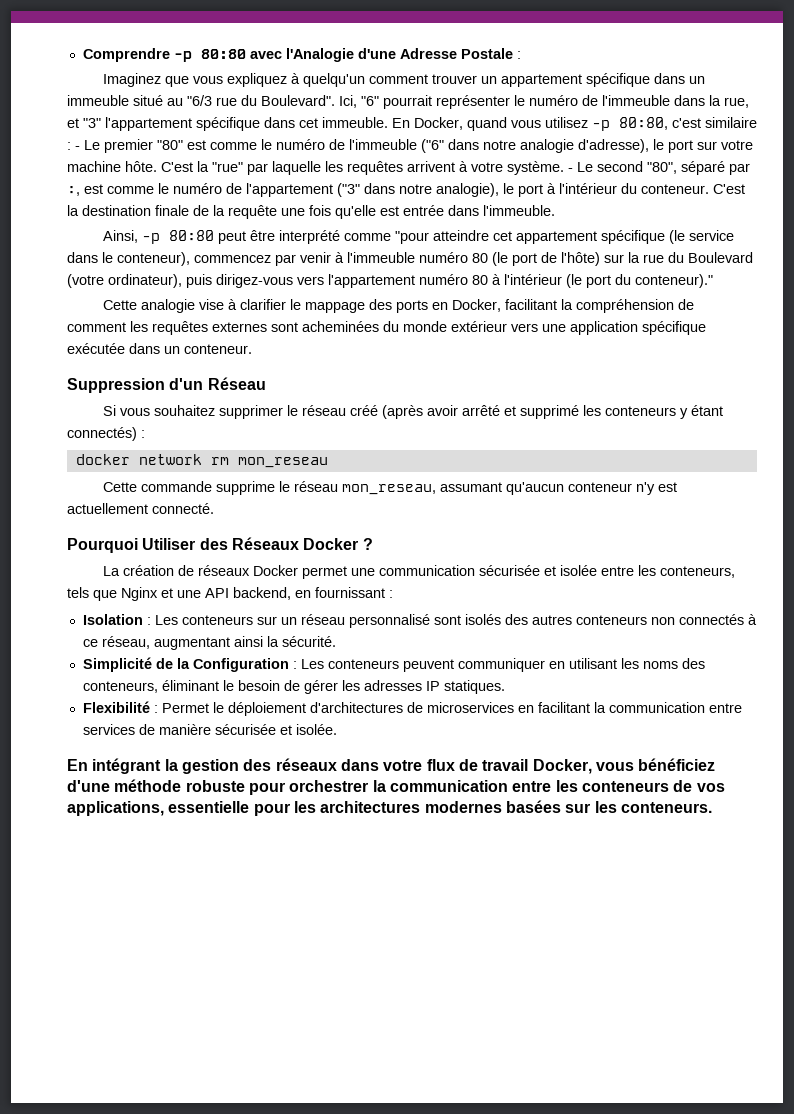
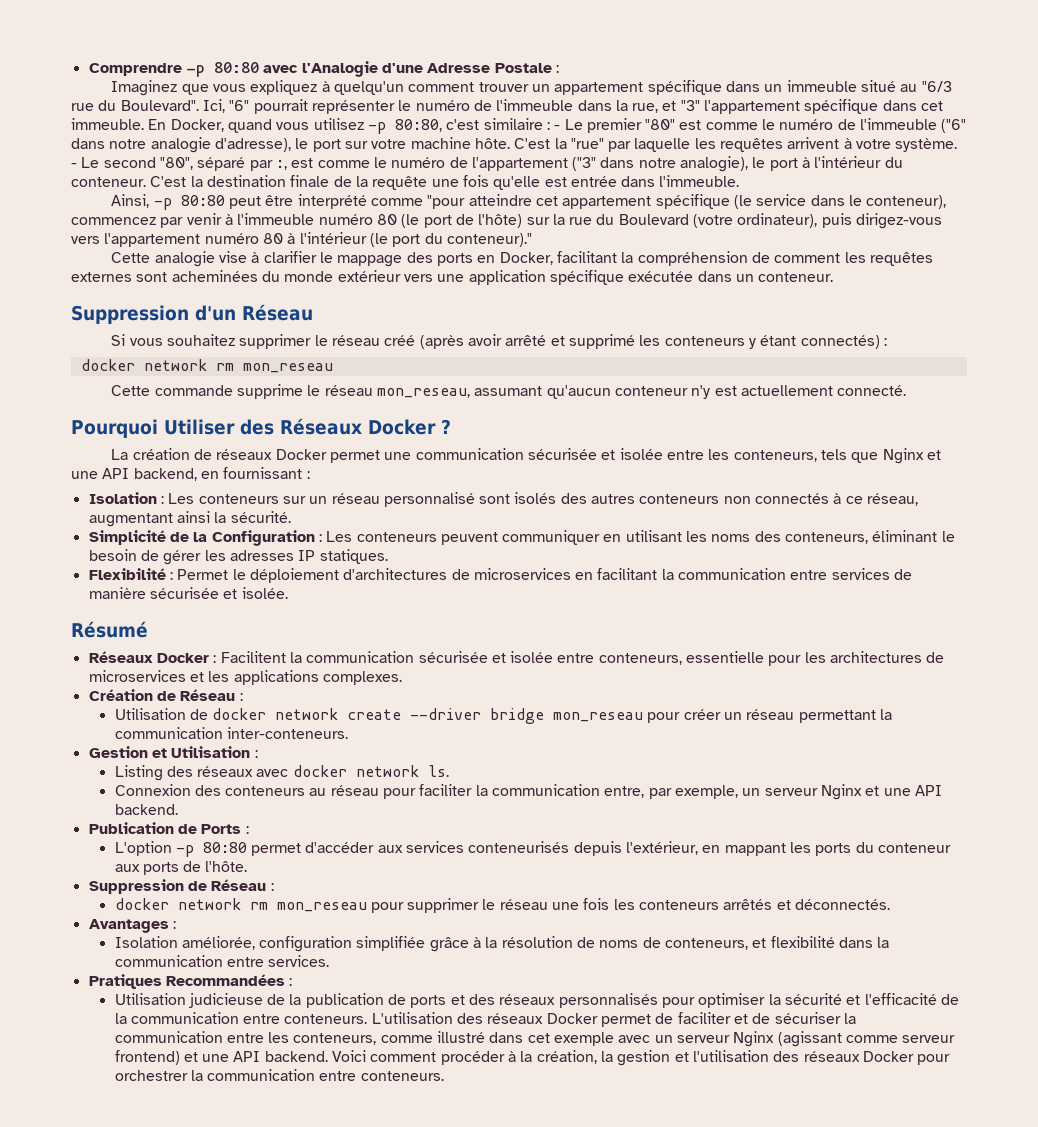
[67,758,716,774] [67,779,245,792] En intégrant la gestion des réseaux dans votre flux de travail Docker, vous bénéficiez d'une méthode robuste -> [71,621,148,638] [88,651,945,666] [88,670,402,685] [88,689,243,701] [114,708,893,724] [114,727,348,739] [88,746,258,758] [114,765,449,781] [114,784,942,800] [114,804,178,815] [88,822,249,834] [114,841,951,857] [114,861,248,875] [88,879,274,894] [114,898,891,913] [88,919,176,933] [114,936,890,952] [114,955,330,967] [88,974,293,989] [114,993,959,1008] [114,1012,856,1027] [114,1031,956,1047] [114,1050,914,1066] Résumé // Réseaux Docker : Facilitent la communication sécurisée et isolée entre conteneurs, essentielle pour les architectures de microservices et les applications complexes. // Création de Réseau : // Utilisation de docker network create --driver bridge mon_reseau pour créer un réseau permettant la communication inter-conteneurs. // Gestion et Utilisation : // Listing des réseaux avec docker network ls. // Connexion des conteneurs au réseau pour faciliter la communication entre, par exemple, un serveur Nginx et une API backend. // Publication de Ports : // L'option -p 80:80 permet d'accéder aux services conteneurisés depuis l'extérieur, en mappant les ports du conteneur aux ports de l'hôte. // Suppression de Réseau : // docker network rm mon_reseau pour supprimer le réseau une fois les conteneurs arrêtés et déconnectés. // Avantages : // Isolation améliorée, configuration simplifiée grâce à la résolution de noms de conteneurs, et flexibilité dans la communication entre services. // Pratiques Recommandées : // Utilisation judicieuse de la publication de ports et des réseaux personnalisés pour optimiser la sécurité et l'efficacité de la communication entre conteneurs. L'utilisation des réseaux Docker permet de faciliter et de sécuriser la communication entre les conteneurs, comme illustré dans cet exemple avec un serveur Nginx (agissant comme serveur frontend) et une API backend. Voici comment procéder à la création, la gestion et l'utilisation des réseaux Docker
[555,780,725,792] [67,800,617,816] les conteneurs de vos applications, essentielle pour les architectures modernes basées sur les -> (357, 1076) none

